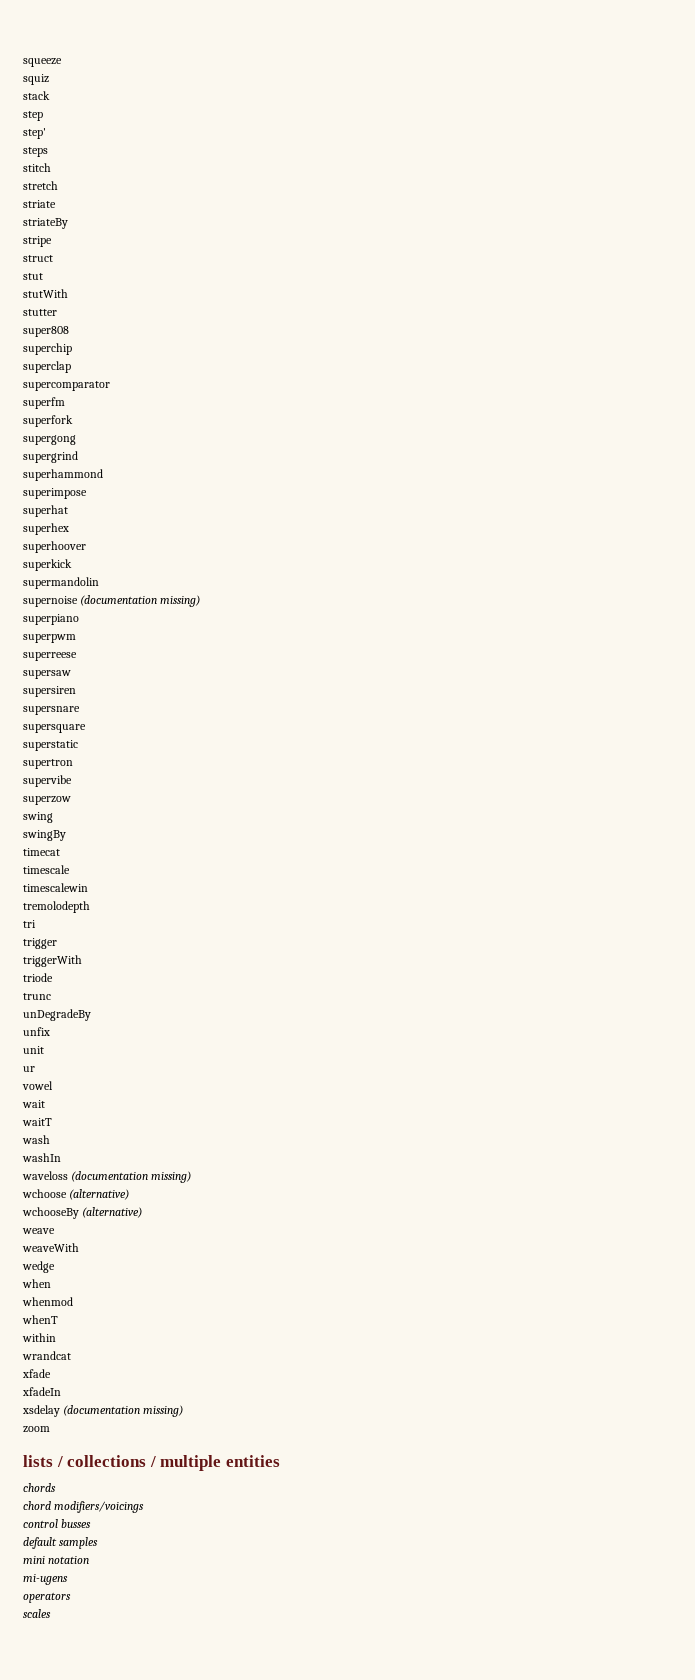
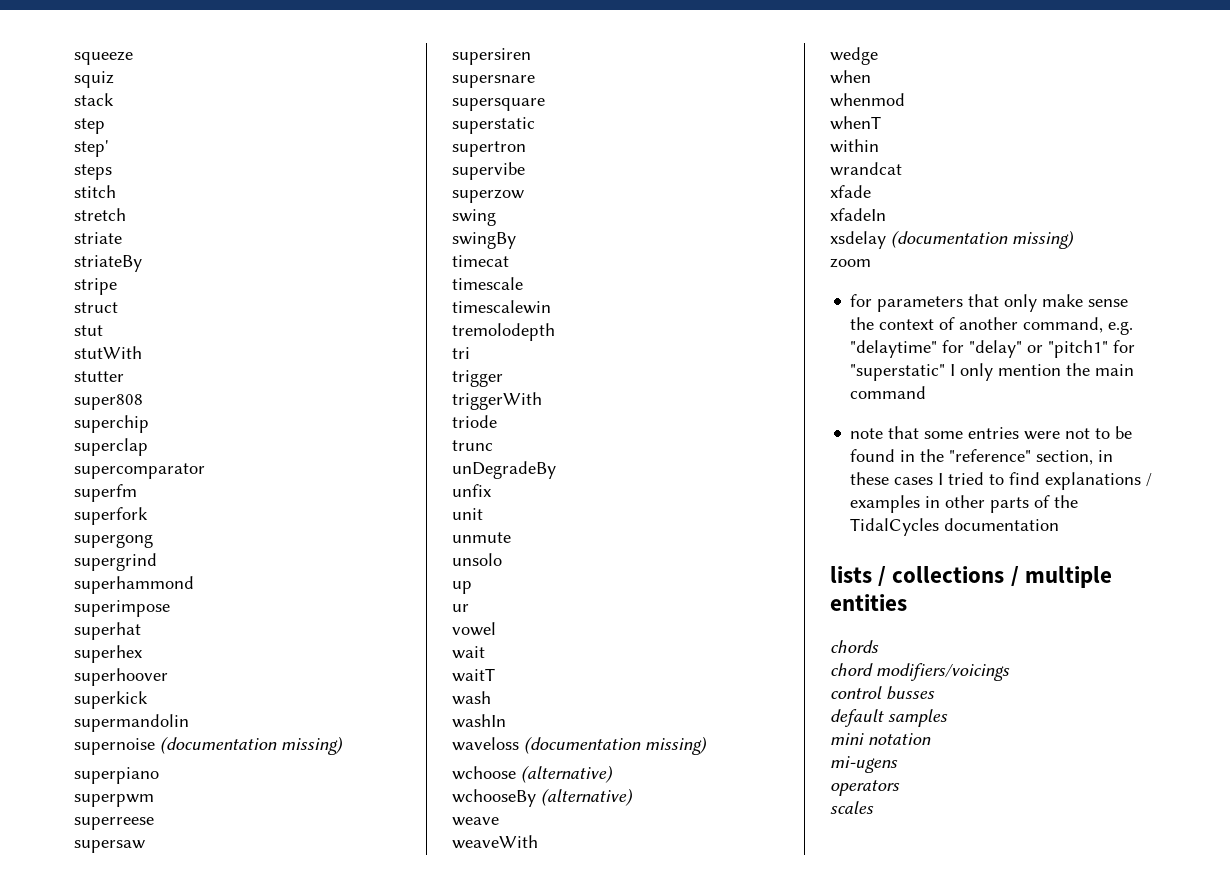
(44, 1050) none -> [452,532,511,543] [452,553,502,566] [452,581,472,594] // unmute // unsolo // up
(50, 1429) none -> [850,294,1129,312] [850,317,1134,335] [850,340,1136,358] [850,363,1135,381] [850,386,927,399] [850,426,1133,440] [850,449,1114,465] [850,472,1153,490] [850,495,1079,513] [850,518,1060,536] // for parameters that only make sense the context of another command, e.g. "delaytime" for "delay" or "pitch1" for "superstatic" I only mention the main command // note that some entries were not to be found in the "reference" section, in these cases I tried to find explanations / examples in other parts of the TidalCycles documentation

